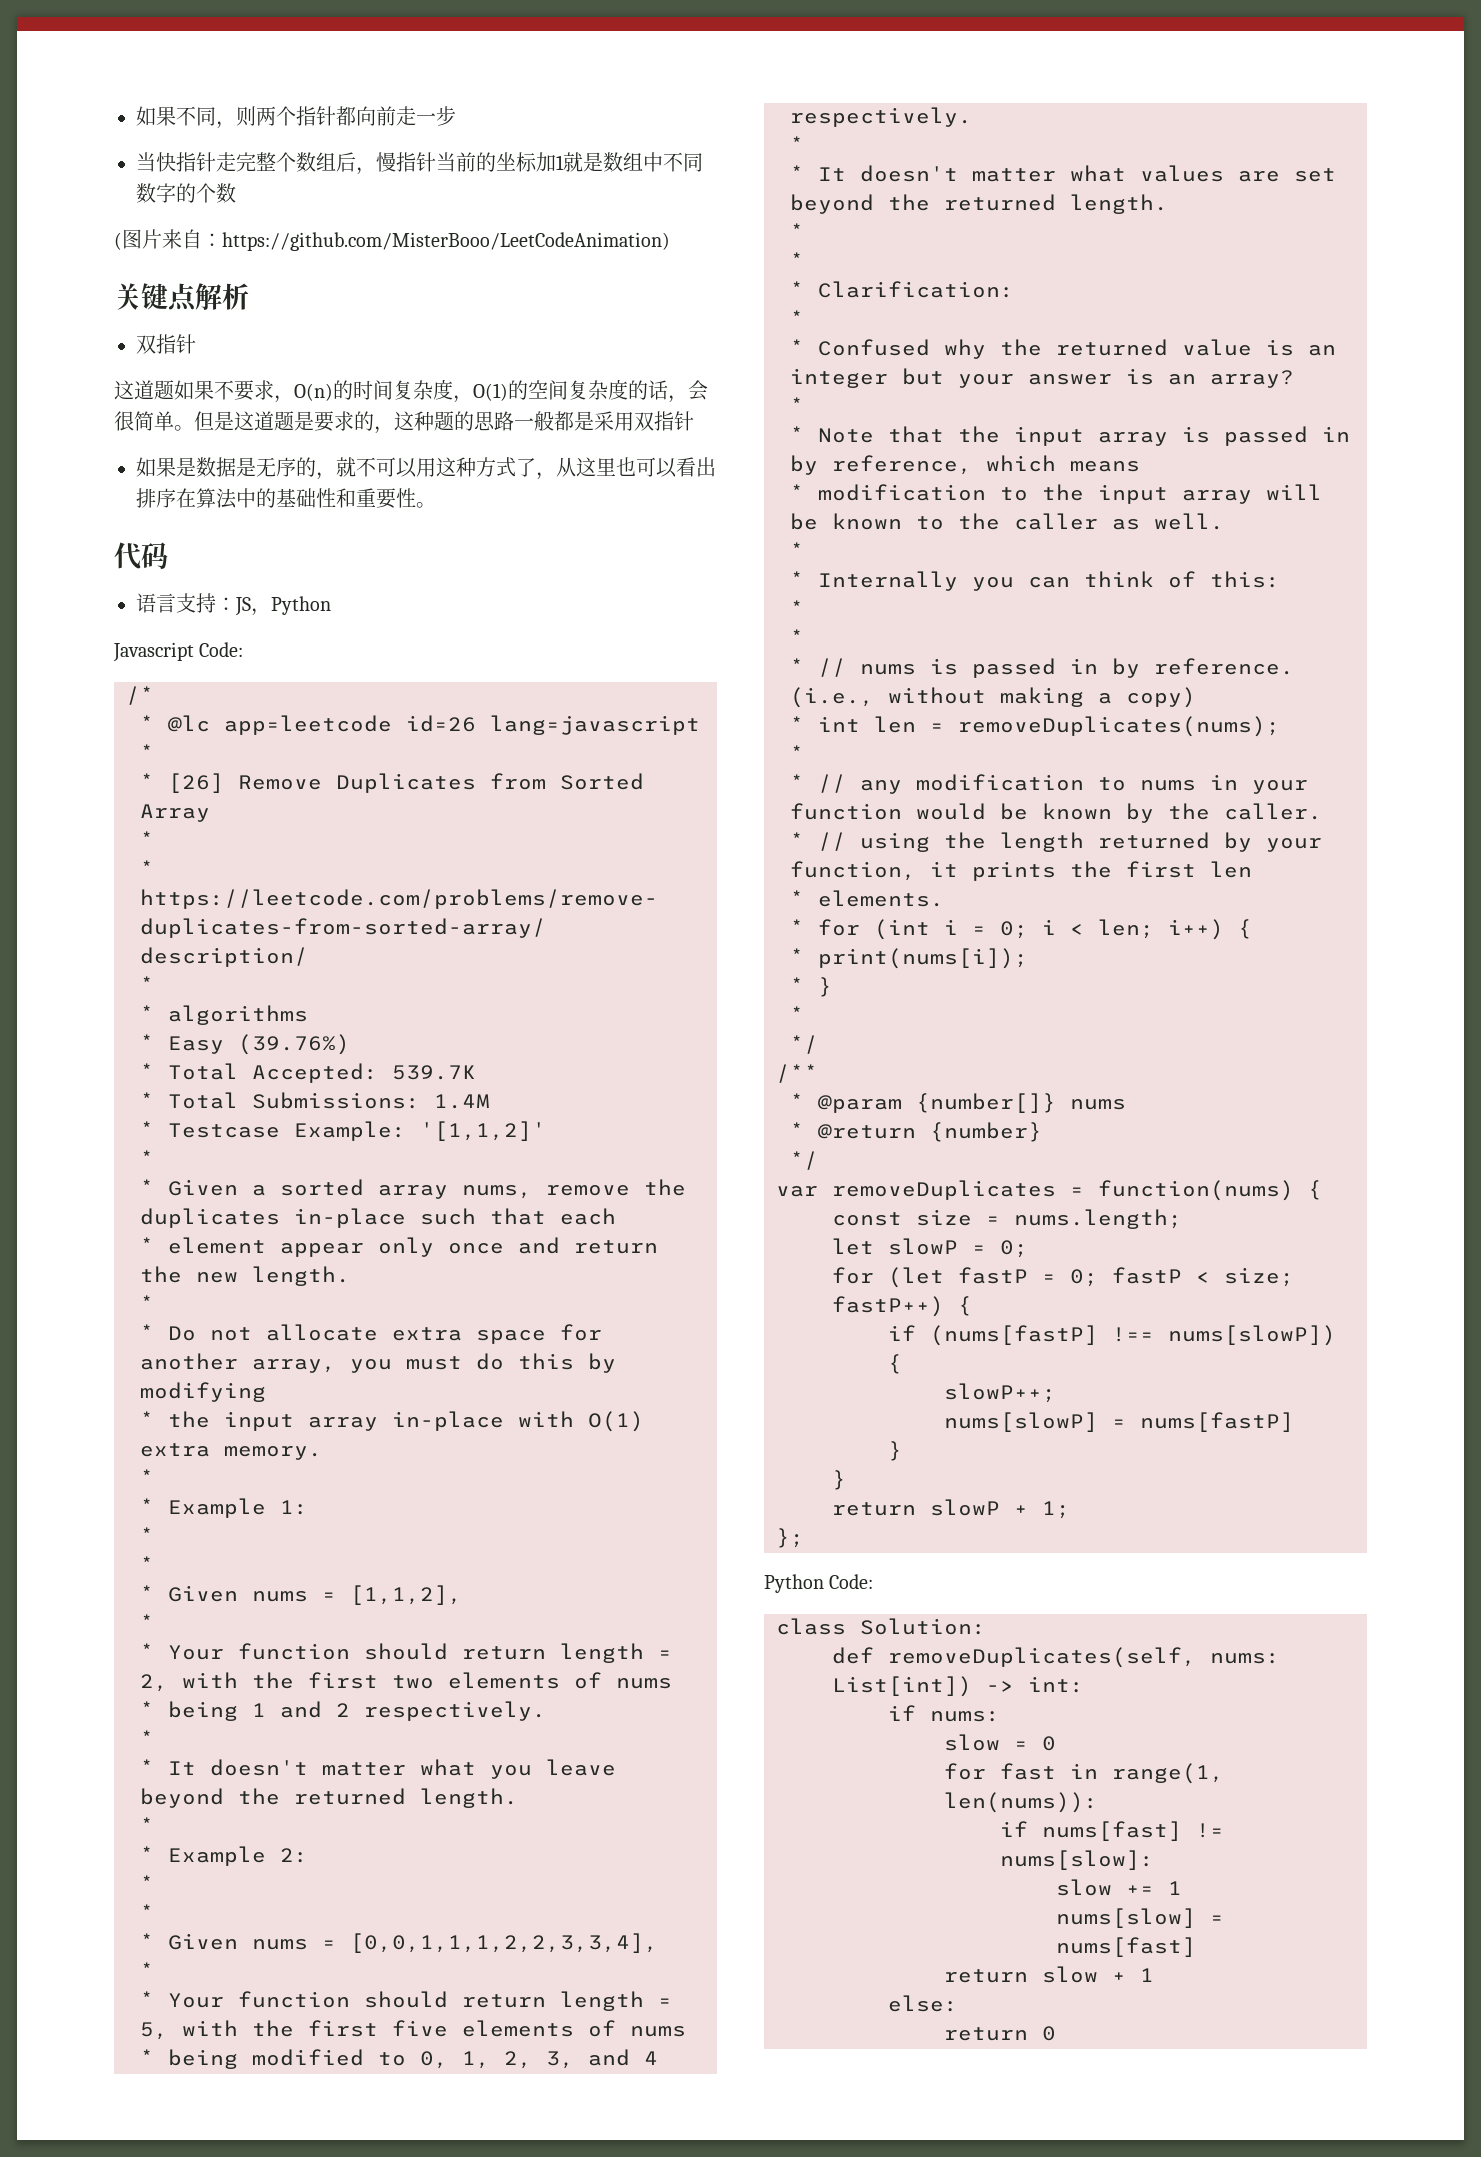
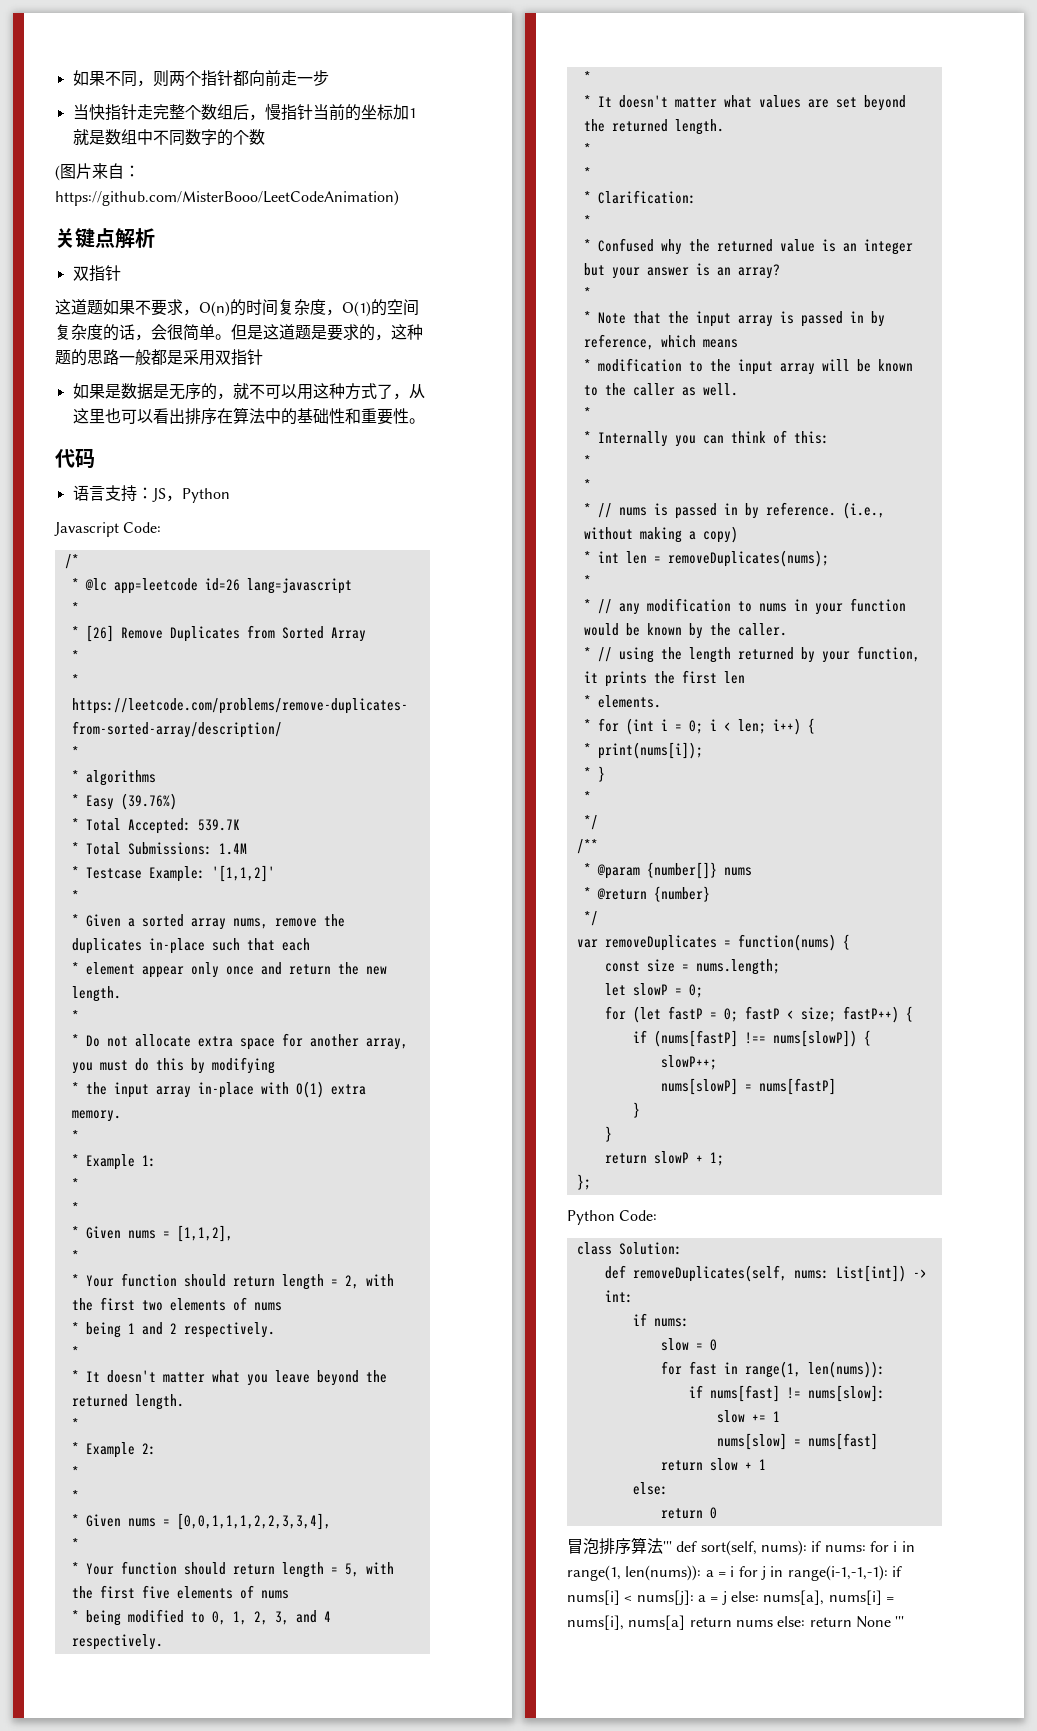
(1056, 2033) none -> [567,1537,915,1556] [567,1565,902,1581] [567,1590,894,1605] [567,1615,905,1630] // 冒泡排序算法''' def sort(self, nums): if nums: for i in range(1, len(nums)): a = i for j in range(i-1,-1,-1): if nums[i] < nums[j]: a = j else: nums[a], nums[i] = nums[i], nums[a] return nums else: return None '''

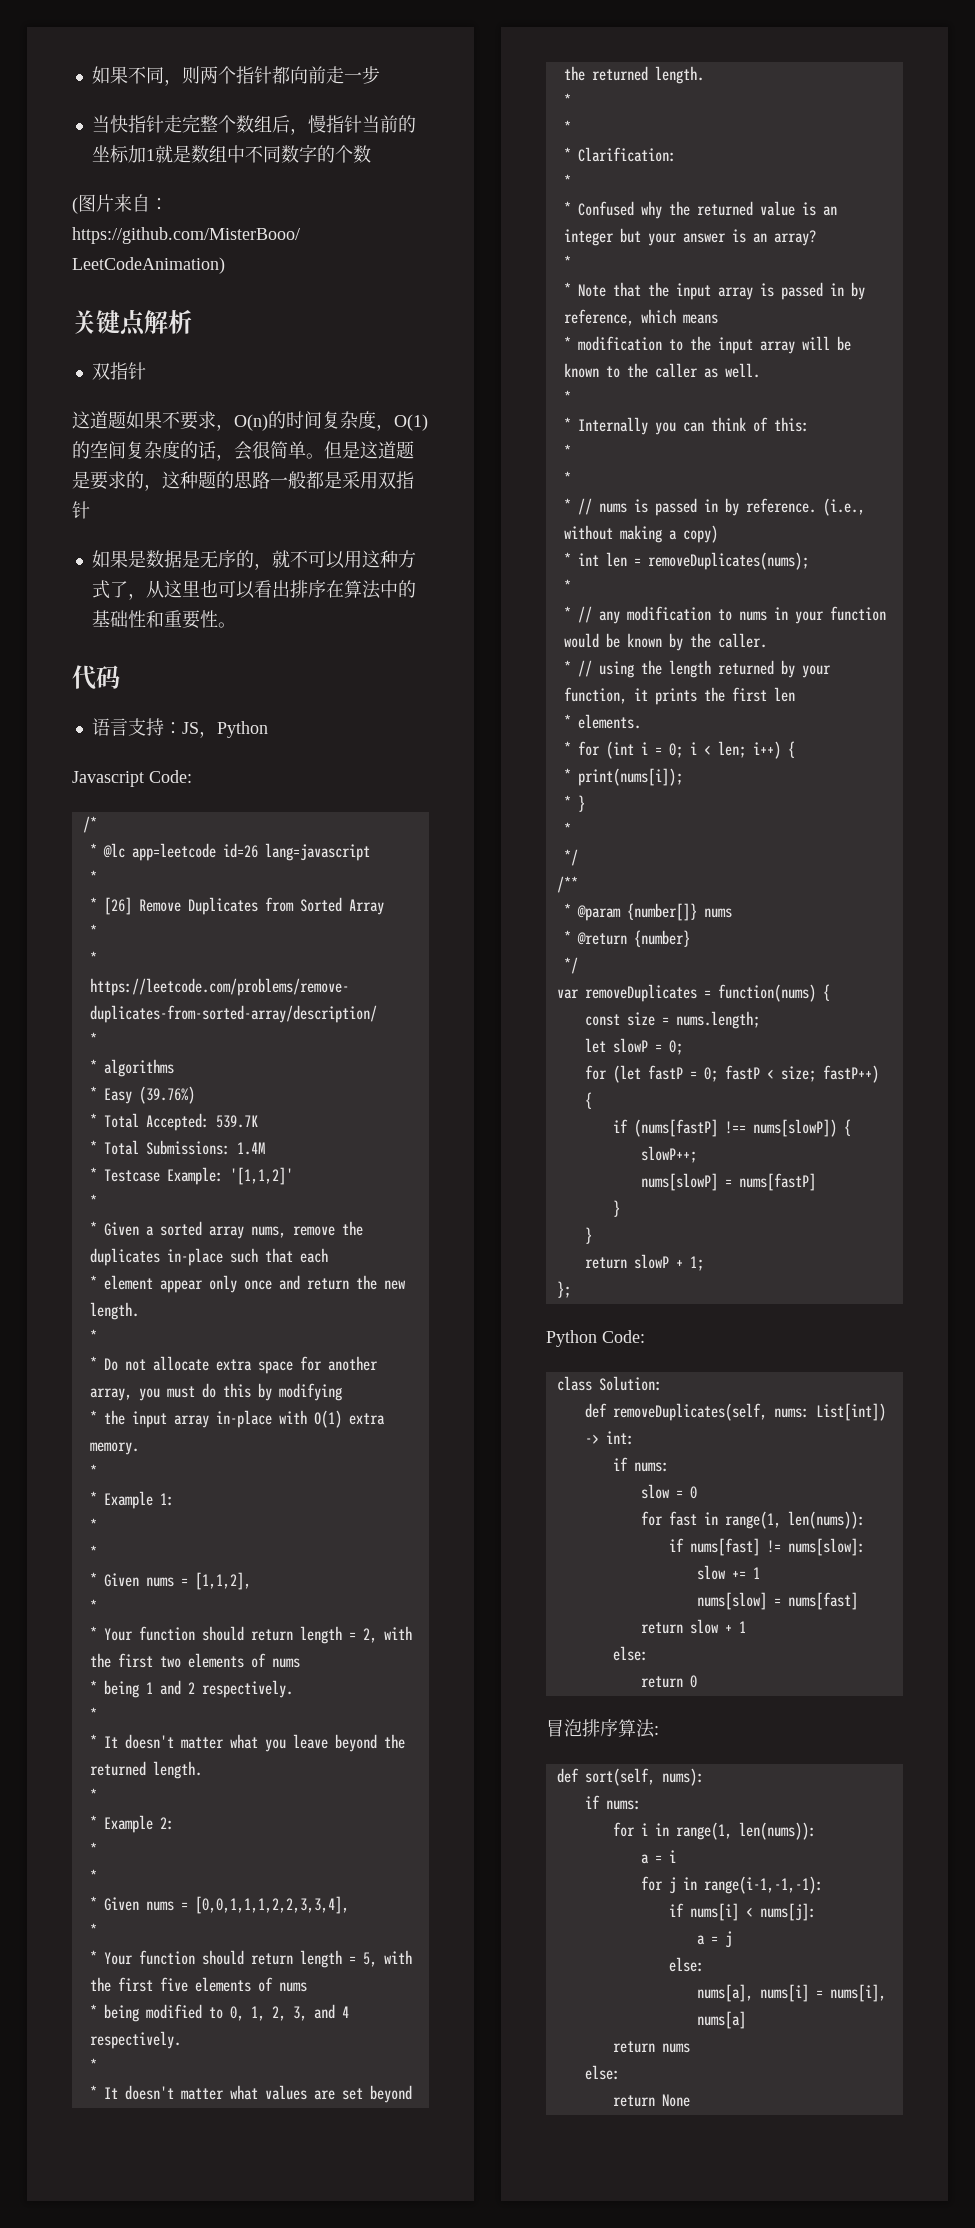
[663,1541,672,1552] ''' -> [654,1726,659,1735] : //
[811,1541,866,1552] if nums: -> [584,1795,641,1810] // if nums: //
(702, 1573) none -> (816, 1831) //
(735, 1571) none -> (676, 1856) //
(888, 1573) none -> (823, 1885) //
(694, 1597) none -> (816, 1912) //
[730,1591,759,1602] else: -> [668,1957,704,1972] // else: //
(686, 1622) none -> (746, 2020) //
[777,1616,806,1627] else: -> [584,2065,620,2080] // else: //
[895,1616,905,1627] ''' -> (690, 2100) none

